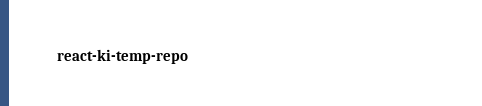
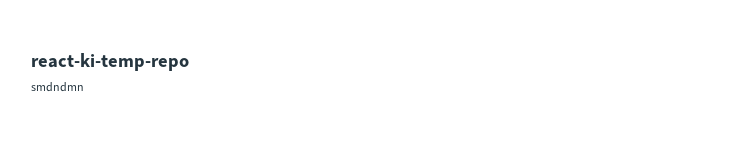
(188, 56) none -> [31,82,84,92] // smdndmn

